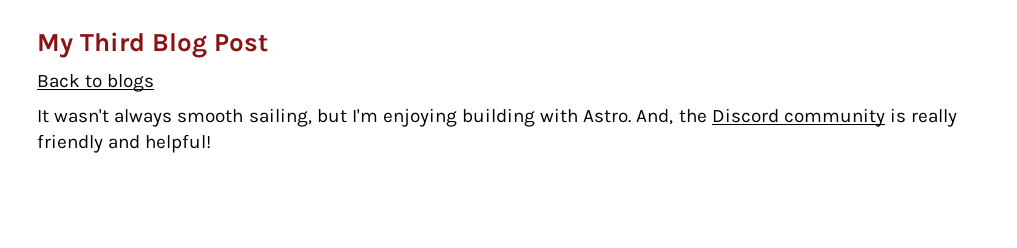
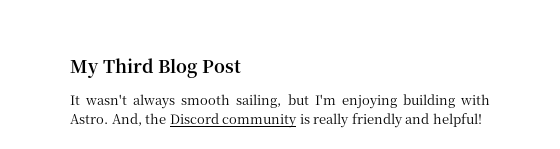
[37,74,155,92] // Back to blogs -> (242, 66) none

